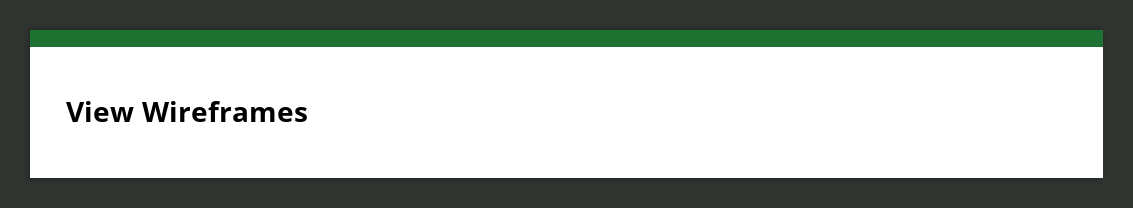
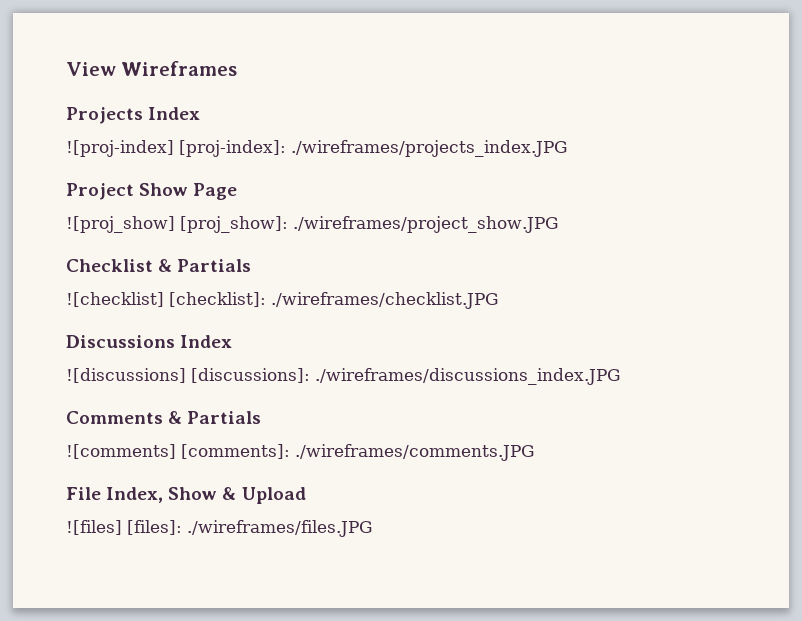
(308, 111) none -> [66,107,201,124] [66,140,568,157] [66,183,238,200] [66,216,559,233] [66,259,252,272] [66,292,499,309] [66,335,233,348] [66,368,621,385] [66,411,262,424] [66,444,535,461] [66,487,306,504] [66,520,373,537] // Projects Index // ![proj-index] [proj-index]: ./wireframes/projects_index.JPG // Project Show Page // ![proj_show] [proj_show]: ./wireframes/project_show.JPG // Checklist & Partials // ![checklist] [checklist]: ./wireframes/checklist.JPG // Discussions Index // ![discussions] [discussions]: ./wireframes/discussions_index.JPG // Comments & Partials // ![comments] [comments]: ./wireframes/comments.JPG // File Index, Show & Upload // ![files] [files]: ./wireframes/files.JPG

